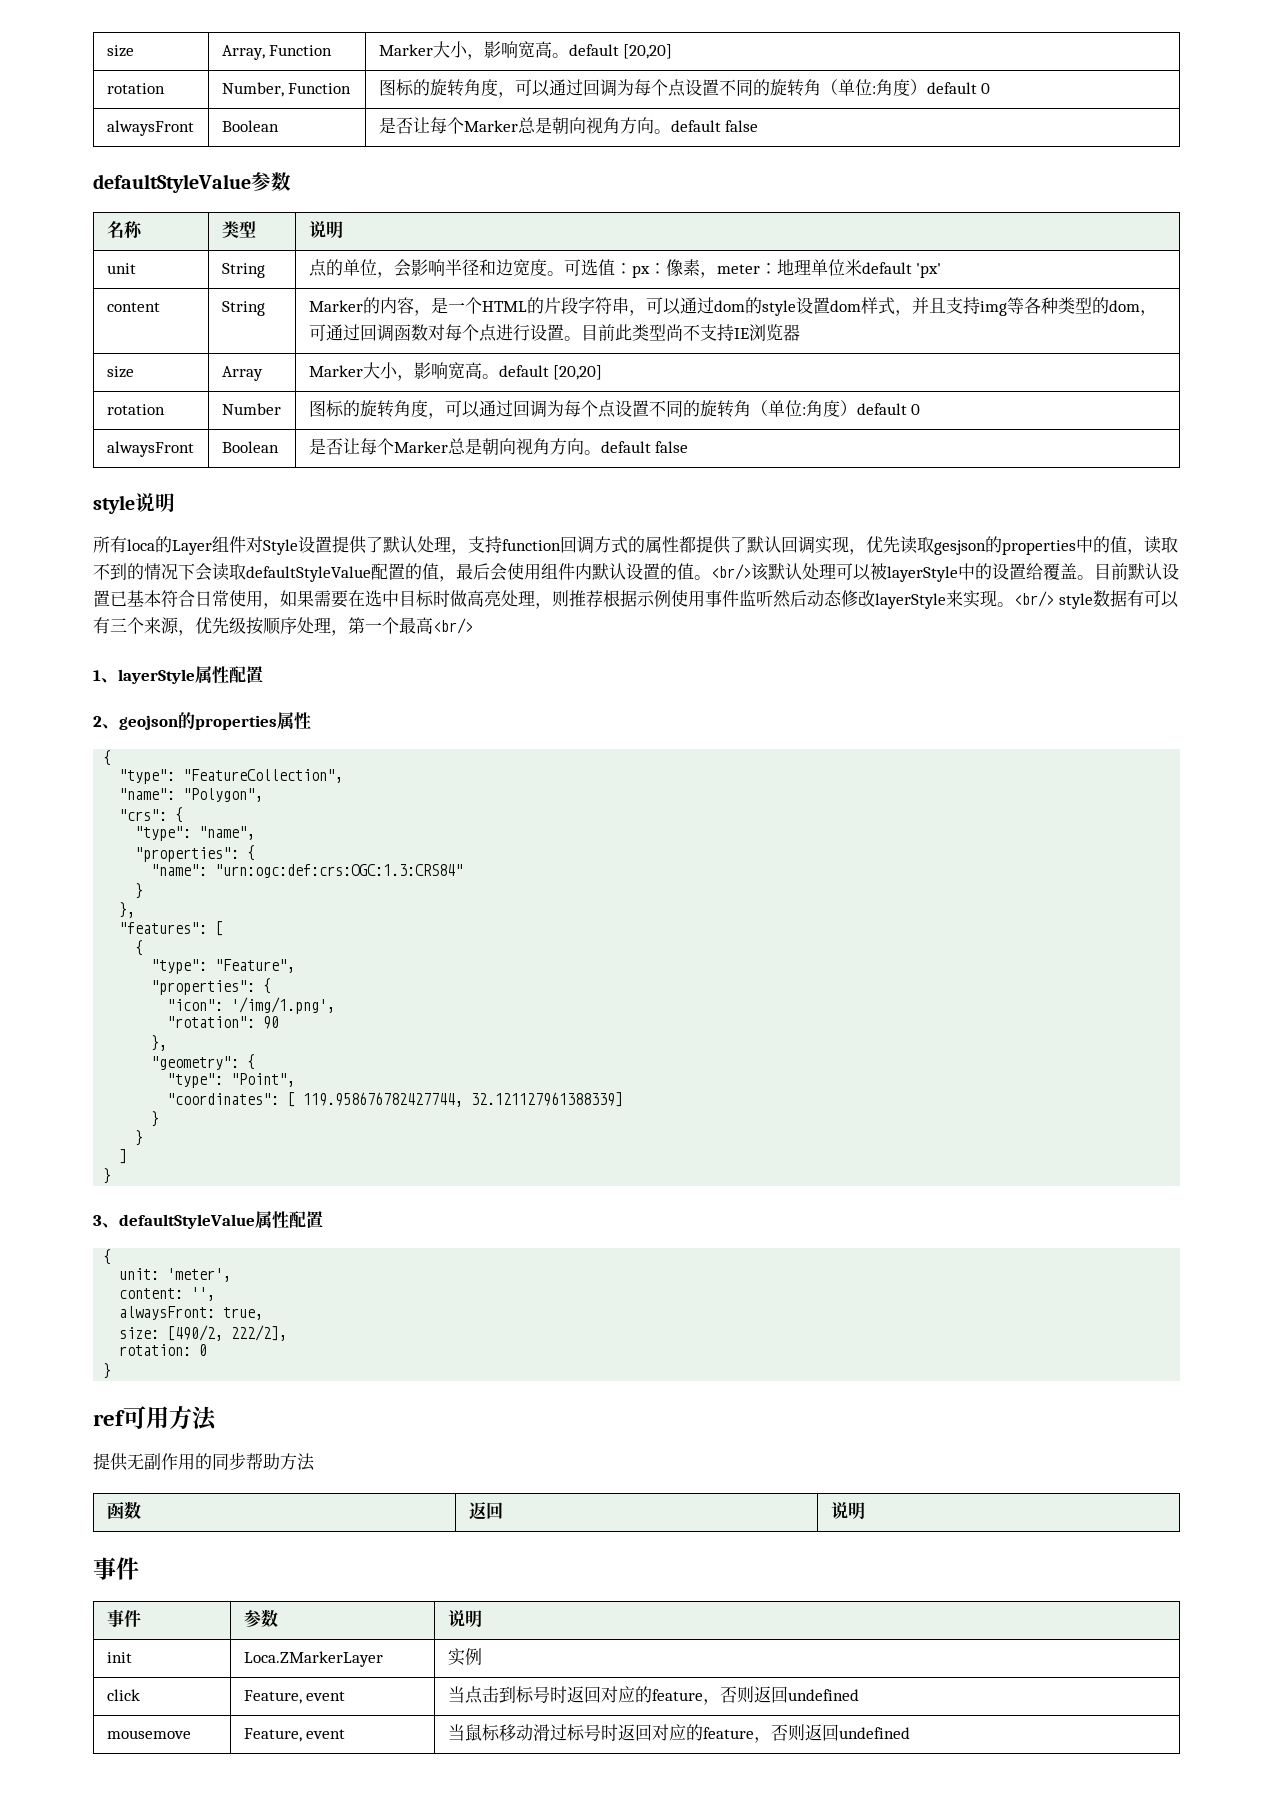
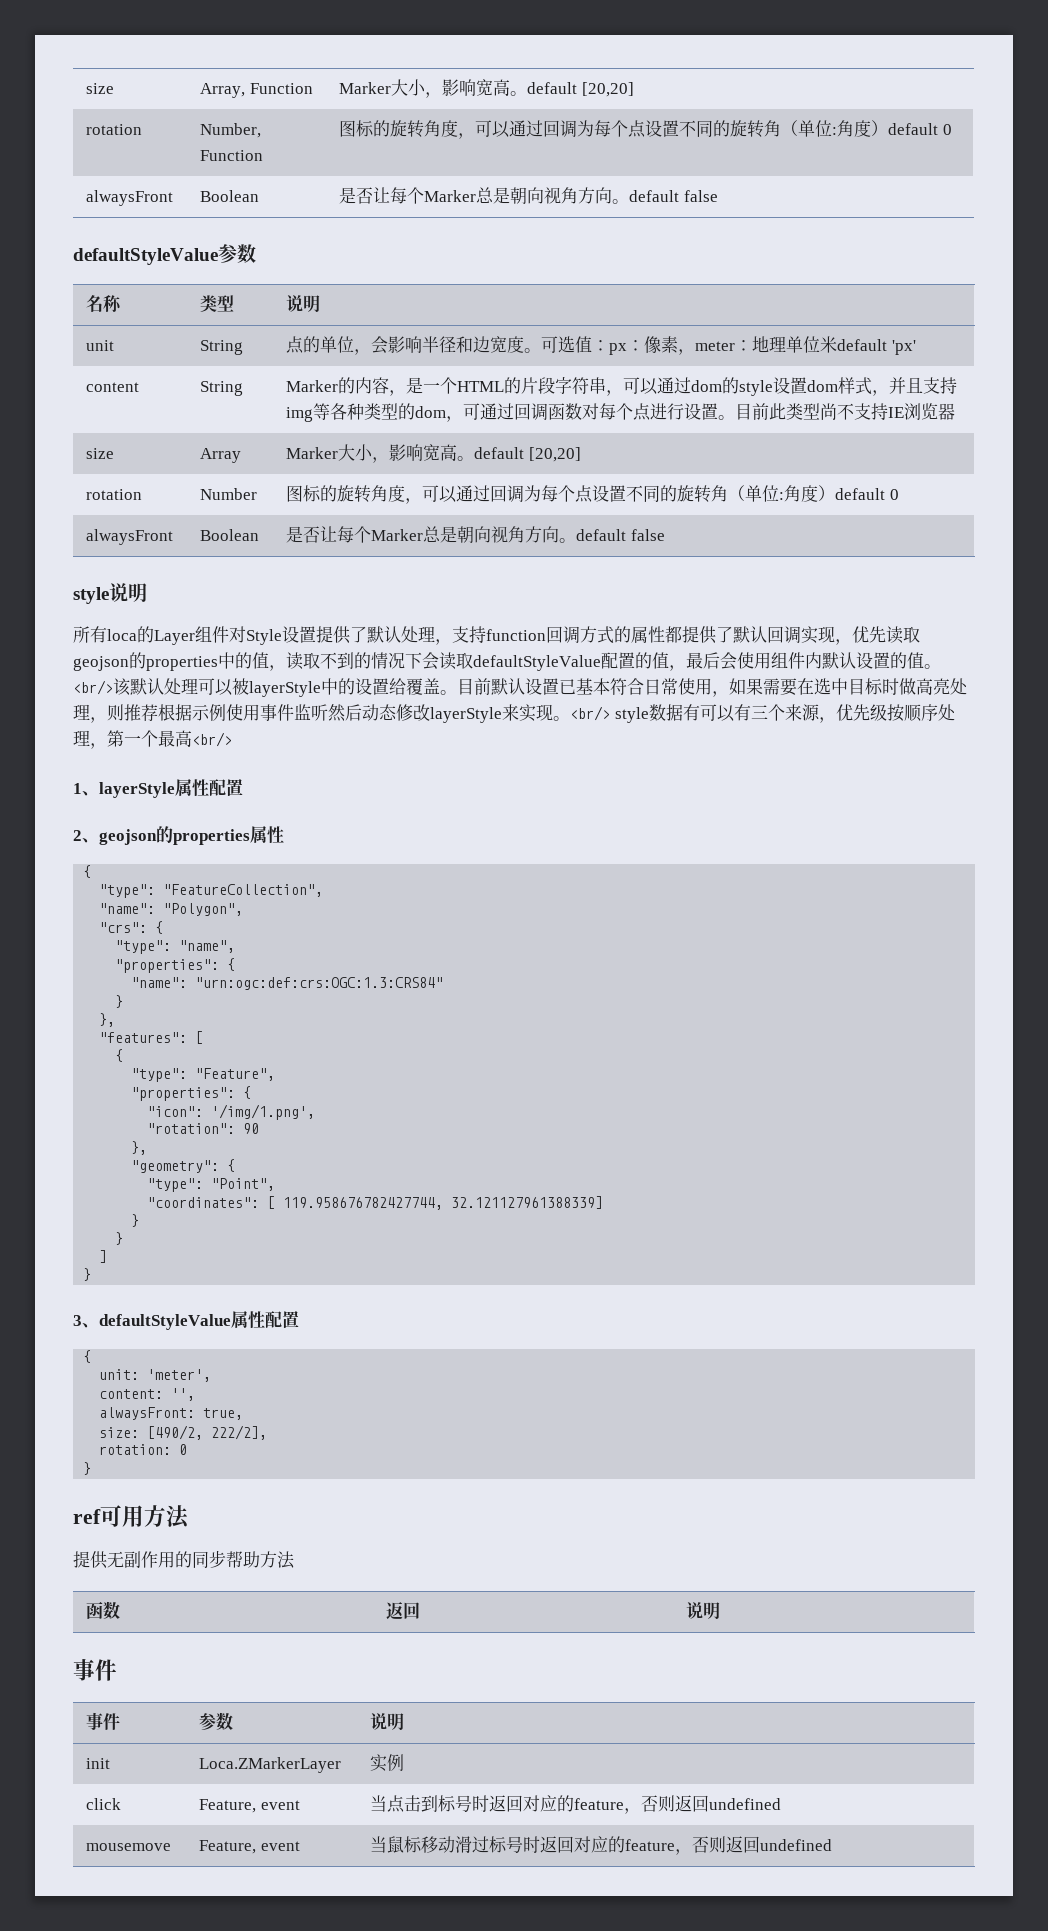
[934,540,986,555] gesjson -> [73,656,129,671] geojson

